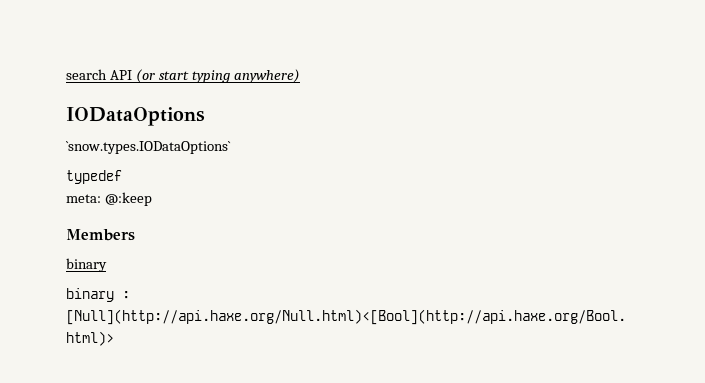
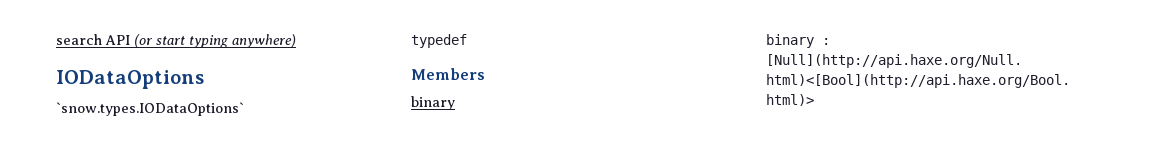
[66,192,152,206] // meta: @:keep -> (467, 41) none

